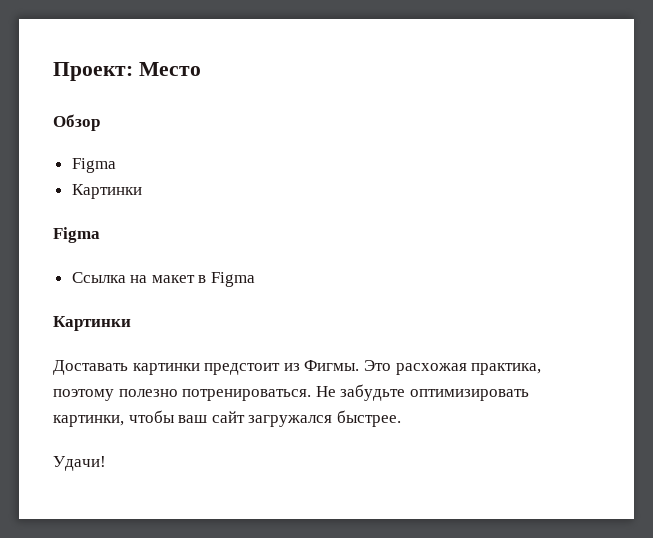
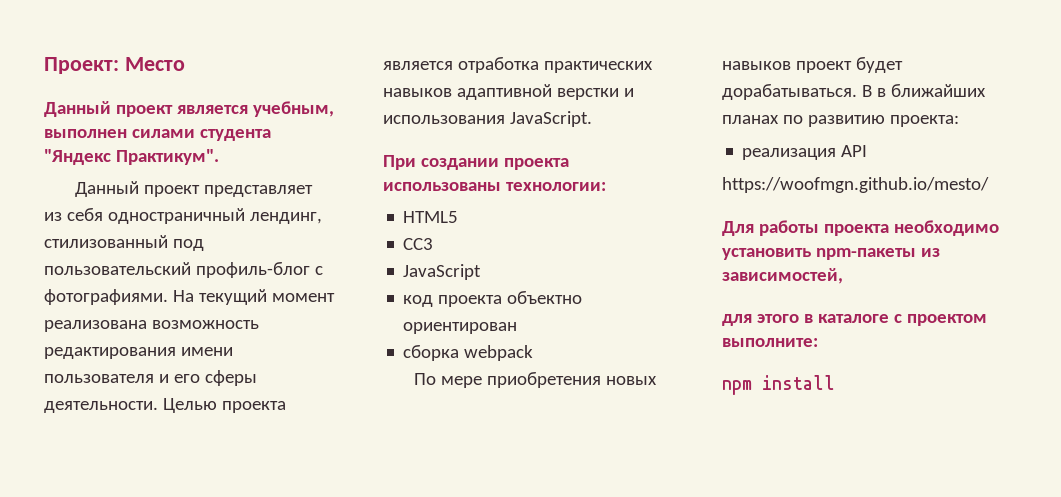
[53,114,100,131] [71,158,116,173] [71,184,142,199] [53,227,100,243] [71,272,256,287] [53,316,131,331] [53,360,542,375] [53,384,529,401] [53,410,401,427] [53,456,106,471] Обзор // Figma // Картинки // Figma // Ссылка на макет в Figma // Картинки // Доставать картинки предстоит из Фигмы. Это расхожая практика, поэтому полезно потренироваться. Не забудьте оптимизировать картинки, чтобы ваш сайт загружался быстрее. // Удачи! -> [44,101,334,117] [44,129,271,141] [44,149,219,165] [74,181,313,197] [44,208,322,224] [44,235,204,251] [44,262,323,278] [44,289,335,305] [44,320,259,332] [44,347,233,359] [44,370,257,386] [44,398,286,413] [383,57,653,73] [383,84,634,100] [383,111,592,127] [383,155,569,170] [383,182,606,191] [403,211,459,223] [403,238,434,250] [403,264,482,280] [403,291,583,307] [403,322,518,334] [403,345,534,361] [413,372,657,388] [722,57,903,73] [722,84,986,100] [722,115,959,127] [742,145,868,160] [722,177,989,193] [722,220,999,236] [722,248,940,260] [722,268,843,284] [722,314,987,326] [722,338,818,347] [722,375,835,395] Данный проект является учебным, выполнен силами студента "Яндекс Практикум". // Данный проект представляет из себя одностраничный лендинг, стилизованный под пользовательский профиль-блог с фотографиями. На текущий момент реализована возможность редактирования имени пользователя и его сферы деятельности. Целью проекта является отработка практических навыков адаптивной верстки и использования JavaScript. // При создании проекта использованы технологии: // HTML5 // CC3 // JavaScript // код проекта объектно ориентирован // сборка webpack // По мере приобретения новых навыков проект будет дорабатываться. В в ближайших планах по развитию проекта: // реализация API // https://woofmgn.github.io/mesto/ // Для работы проекта необходимо установить npm-пакеты из зависимостей, // для этого в каталоге с проектом выполните: // npm install

